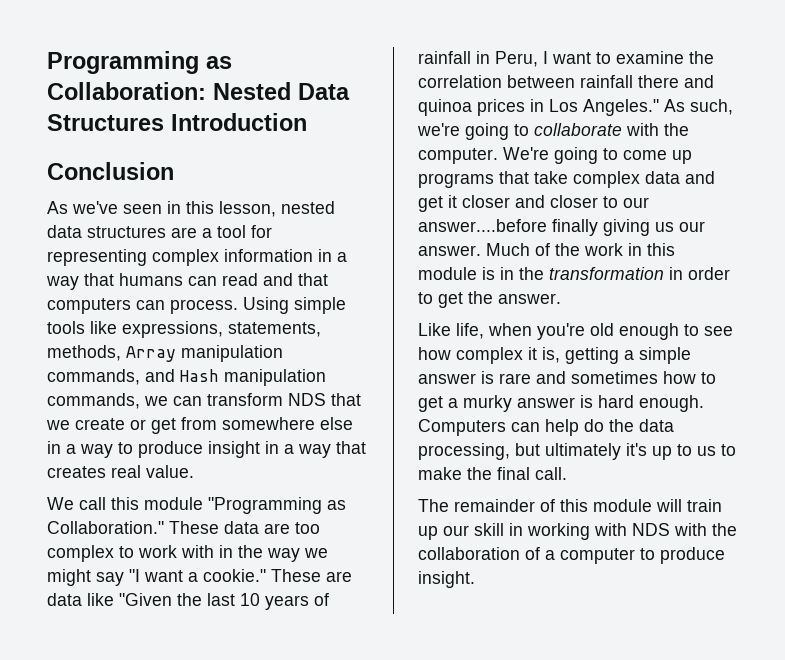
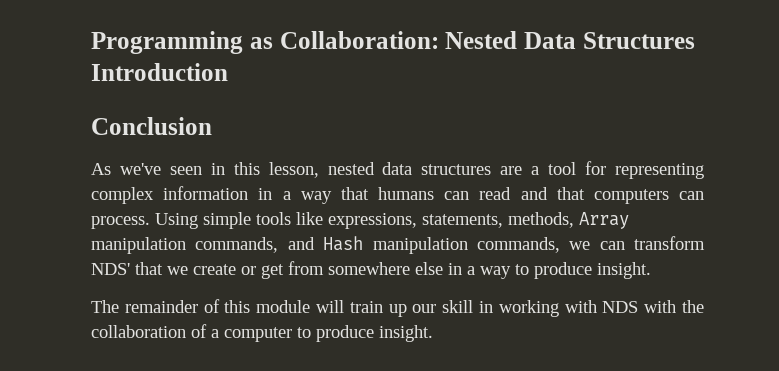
[288,393,326,406] NDS -> [91,263,130,275] NDS'
[208,441,366,458] [47,465,194,478] [47,497,346,514] [47,521,320,534] [47,545,328,562] [47,569,352,586] [47,593,329,610] [418,51,714,67] [418,75,714,88] [418,99,733,116] [417,123,689,140] [418,147,692,164] [418,171,715,188] [418,195,649,212] [418,219,705,236] [418,243,675,256] [418,267,730,280] [418,291,561,308] [418,323,733,340] [418,347,691,364] [418,371,716,384] [418,395,704,412] [418,419,674,436] [418,443,736,460] [418,467,567,480] insight in a way that creates real value. // We call this module "Programming as Collaboration." These data are too complex to work with in the way we might say "I want a cookie." These are data like "Given the last 10 years of rainfall in Peru, I want to examine the correlation between rainfall there and quinoa prices in Los Angeles." As such, we're going to collaborate with the computer. We're going to come up programs that take complex data and get it closer and closer to our answer....before finally giving us our answer. Much of the work in this module is in the transformation in order to get the answer. // Like life, when you're old enough to see how complex it is, getting a simple answer is rare and sometimes how to get a murky answer is hard enough. Computers can help do the data processing, but ultimately it's up to us to make the final call. -> [597,262,651,279] insight.

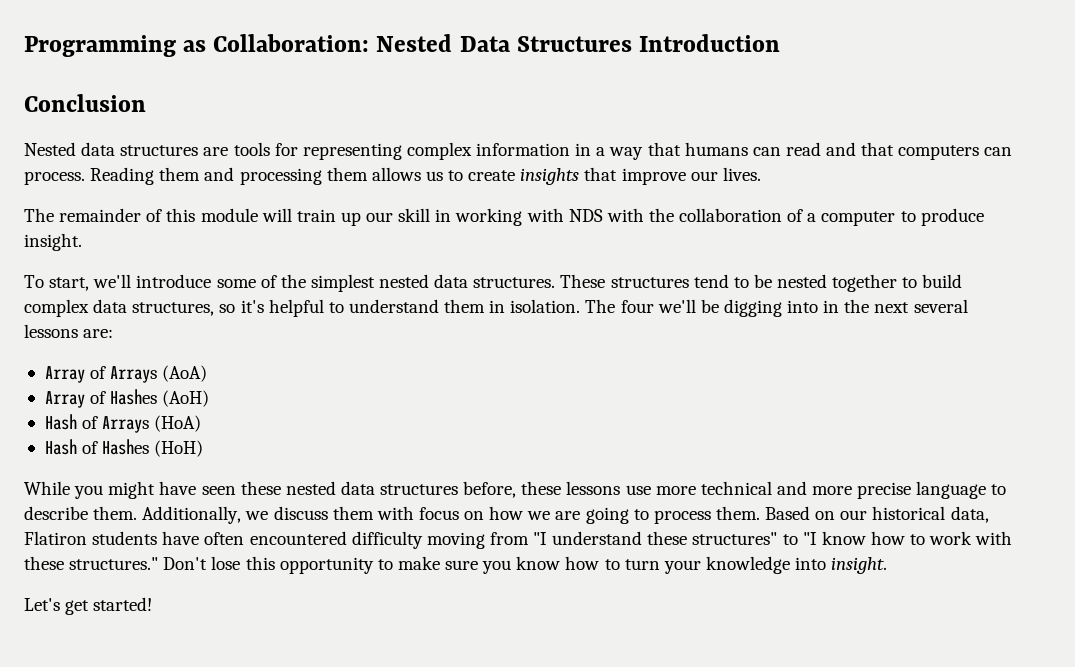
[91,162,375,178] As we've seen in this lesson, nested -> [24,142,76,156] Nested
[531,162,577,175] a tool -> [233,142,270,156] tools
[155,212,629,229] [91,236,705,254] [91,261,651,279] Using simple tools like expressions, statements, methods, Array manipulation commands, and Hash manipulation commands, we can transform NDS' that we create or get from somewhere else in a way to produce insight. -> [90,167,761,185] Reading them and processing them allows us to create insights that improve our lives.
(433, 333) none -> [24,274,963,292] [24,299,968,317] [24,324,114,338] [44,365,208,383] [44,389,210,408] [44,414,202,433] [44,439,204,457] [24,481,1007,499] [24,506,989,524] [24,531,1013,549] [24,556,888,574] [24,597,153,615] // To start, we'll introduce some of the simplest nested data structures. These structures tend to be nested together to build complex data structures, so it's helpful to understand them in isolation. The four we'll be digging into in the next several lessons are: // Array of Arrays (AoA) // Array of Hashes (AoH) // Hash of Arrays (HoA) // Hash of Hashes (HoH) // While you might have seen these nested data structures before, these lessons use more technical and more precise language to describe them. Additionally, we discuss them with focus on how we are going to process them. Based on our historical data, Flatiron students have often encountered difficulty moving from "I understand these structures" to "I know how to work with these structures." Don't lose this opportunity to make sure you know how to turn your knowledge into insight. // Let's get started!

